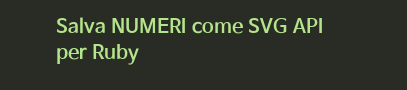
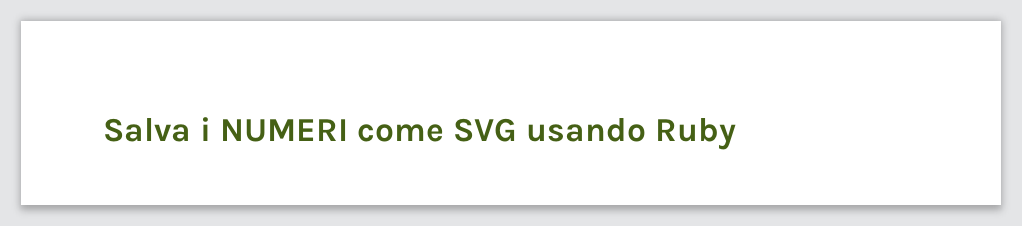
(106, 25) none -> [200,117,212,141] i
[291,18,323,33] [56,47,87,64] API per -> [526,118,647,142] usando

